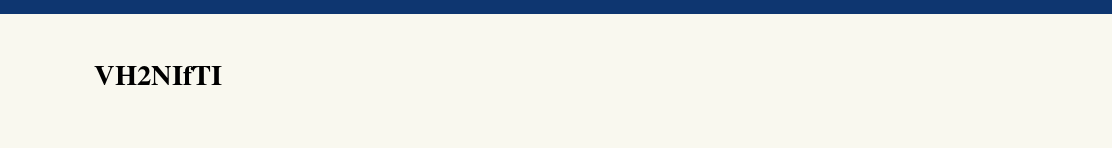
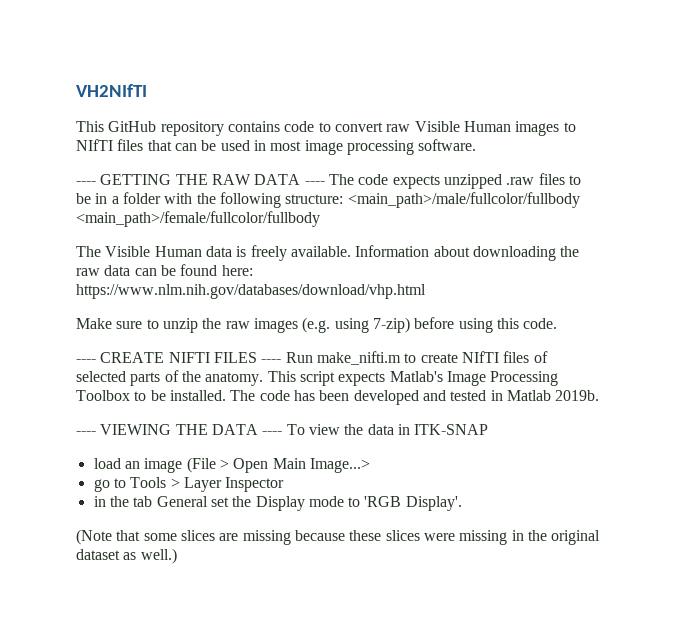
(222, 75) none -> [76,121,576,136] [76,139,477,155] [76,173,581,189] [76,192,580,208] [76,211,320,227] [76,245,580,261] [76,264,253,276] [76,284,426,299] [76,317,558,333] [76,351,548,365] [76,370,559,386] [76,390,600,405] [76,424,489,435] [93,457,370,473] [93,477,285,492] [93,496,462,511] [76,529,601,545] [76,548,177,564] // This GitHub repository contains code to convert raw Visible Human images to NIfTI files that can be used in most image processing software. // ---- GETTING THE RAW DATA ---- The code expects unzipped .raw files to be in a folder with the following structure: <main_path>/male/fullcolor/fullbody <main_path>/female/fullcolor/fullbody // The Visible Human data is freely available. Information about downloading the raw data can be found here: https://www.nlm.nih.gov/databases/download/vhp.html // Make sure to unzip the raw images (e.g. using 7-zip) before using this code. // ---- CREATE NIFTI FILES ---- Run make_nifti.m to create NIfTI files of selected parts of the anatomy. This script expects Matlab's Image Processing Toolbox to be installed. The code has been developed and tested in Matlab 2019b. // ---- VIEWING THE DATA ---- To view the data in ITK-SNAP // load an image (File > Open Main Image...> // go to Tools > Layer Inspector // in the tab General set the Display mode to 'RGB Display'. // (Note that some slices are missing because these slices were missing in the original dataset as well.)

